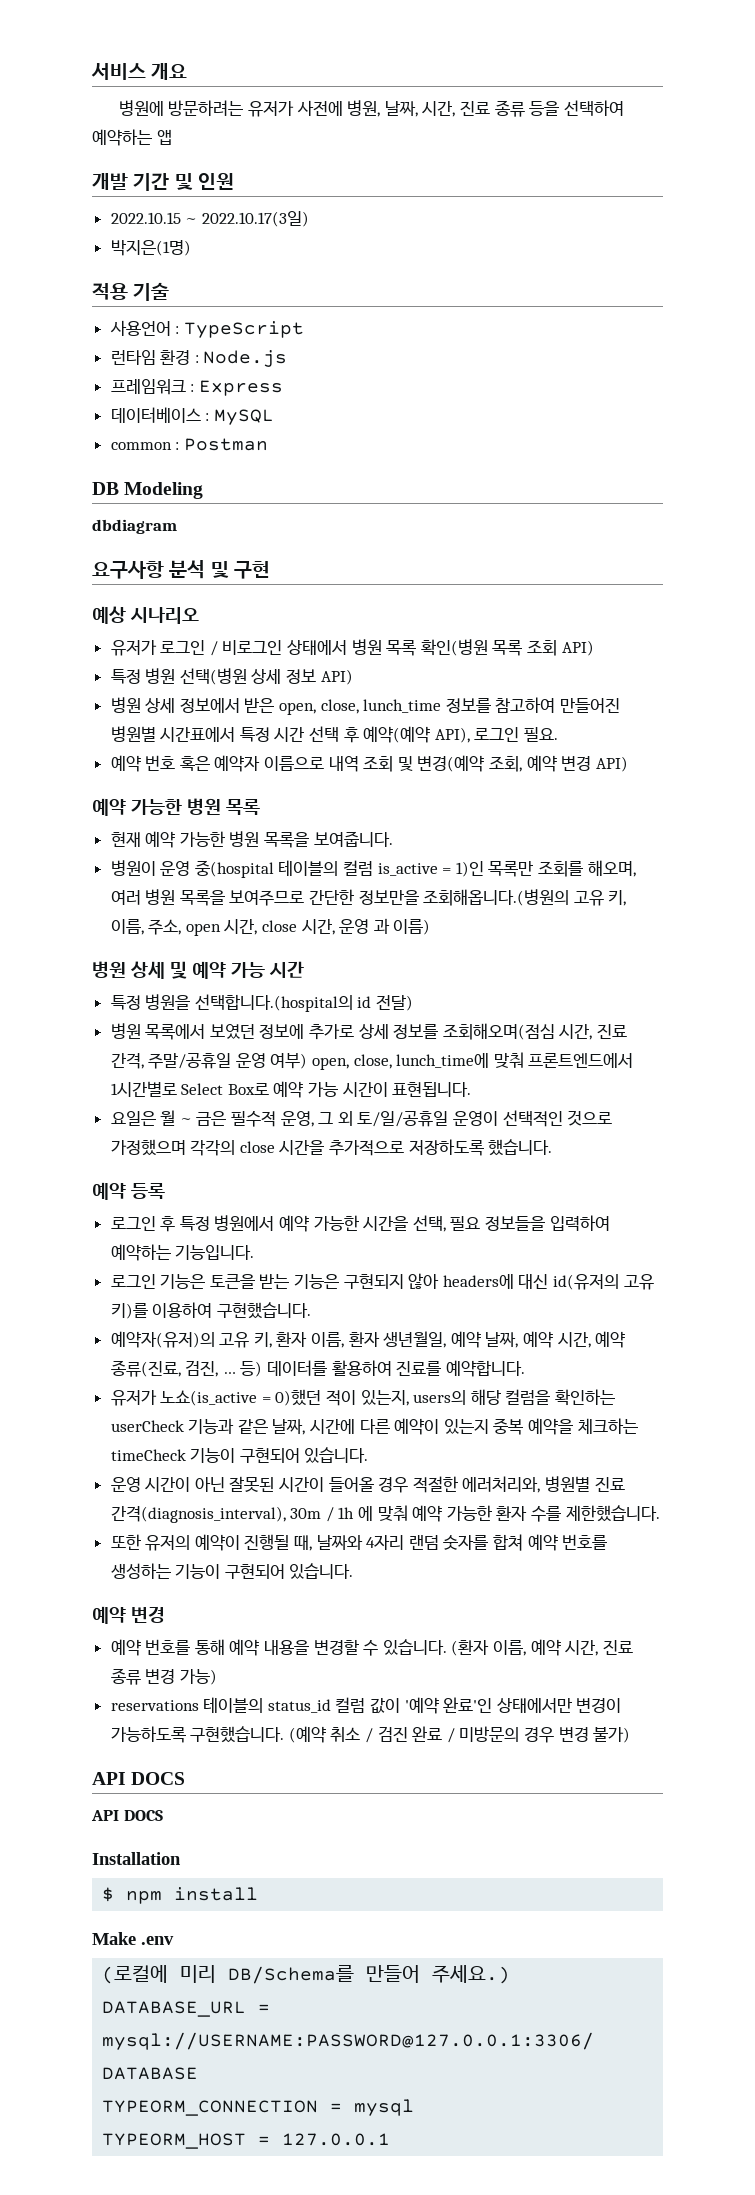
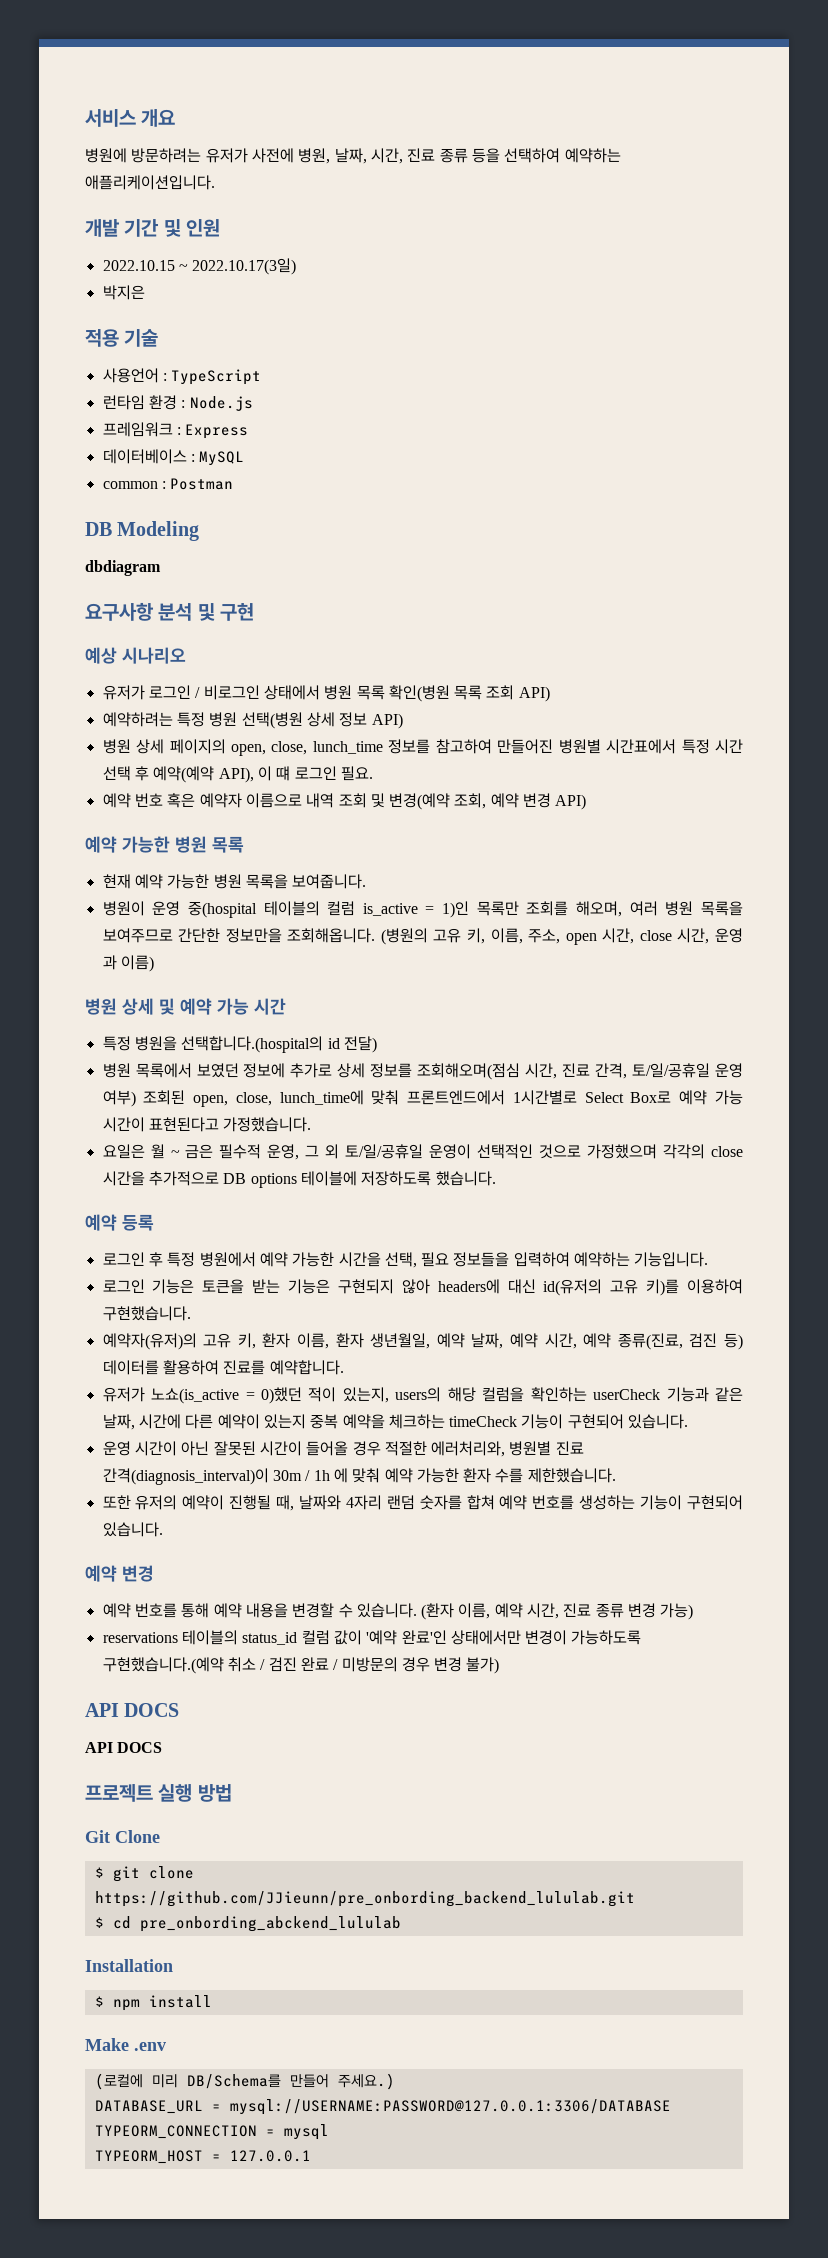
[156,129,172,145] 앱 -> [85,175,215,190] 애플리케이션입니다.
[110,240,191,256] 박지은(1명) -> [102,285,145,300] 박지은
(594, 648) none -> [102,712,173,727] 예약하려는
[179,698,275,713] 정보에서 받은 -> [169,739,226,754] 페이지의
(470, 735) none -> [257,766,291,781] 이 떄
[423,889,570,906] 조회해옵니다.(병원의 -> [287,928,428,945] 조회해옵니다. (병원의
[148,1053,232,1069] 주말/공휴일 -> [632,1063,711,1078] 토/일/공휴일
(308, 1061) none -> [143,1090,186,1105] 조회된
[392,1082,472,1097] 표현됩니다. -> [148,1117,312,1132] 표현된다고 가정했습니다.
(405, 1148) none -> [223,1171,357,1188] DB options 테이블에
[185,1360,236,1377] 검진, … -> [689,1333,718,1348] 검진
[110,1506,286,1523] 간격(diagnosis_interval), -> [102,1468,269,1485] 간격(diagnosis_interval)이
[190,1726,326,1743] 구현했습니다. (예약 -> [102,1657,224,1674] 구현했습니다.(예약
(163, 1815) none -> [85,1784,232,1802] [85,1830,160,1843] [94,1866,194,1882] [94,1891,635,1907] [94,1916,401,1932] // 프로젝트 실행 방법 // Git Clone // $ git clone https://github.com/JJieunn/pre_onbording_backend_lululab.git // $ cd pre_onbording_abckend_lululab

